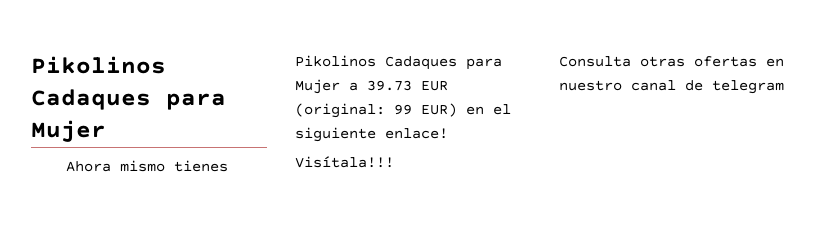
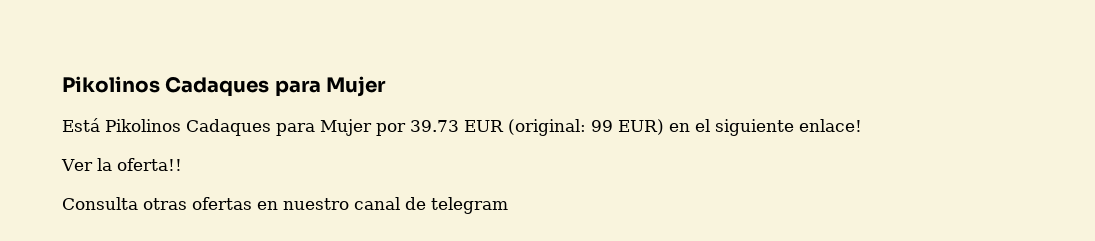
[65,160,228,172] [295,55,502,70] [295,79,358,94] Ahora mismo tienes Pikolinos Cadaques para Mujer a -> [62,118,406,136] Está Pikolinos Cadaques para Mujer por
[295,156,394,168] Visítala!!! -> [61,158,182,171] Ver la oferta!!

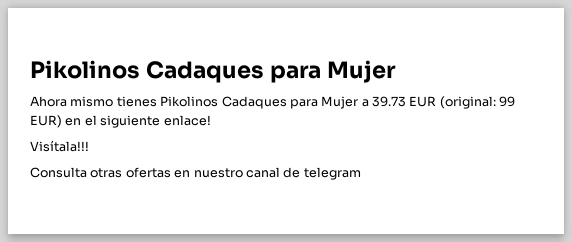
[62,118,406,136] Está Pikolinos Cadaques para Mujer por -> [30,96,369,109] Ahora mismo tienes Pikolinos Cadaques para Mujer a
[61,158,182,171] Ver la oferta!! -> [30,140,89,152] Visítala!!!

